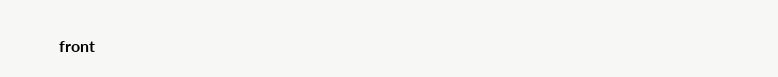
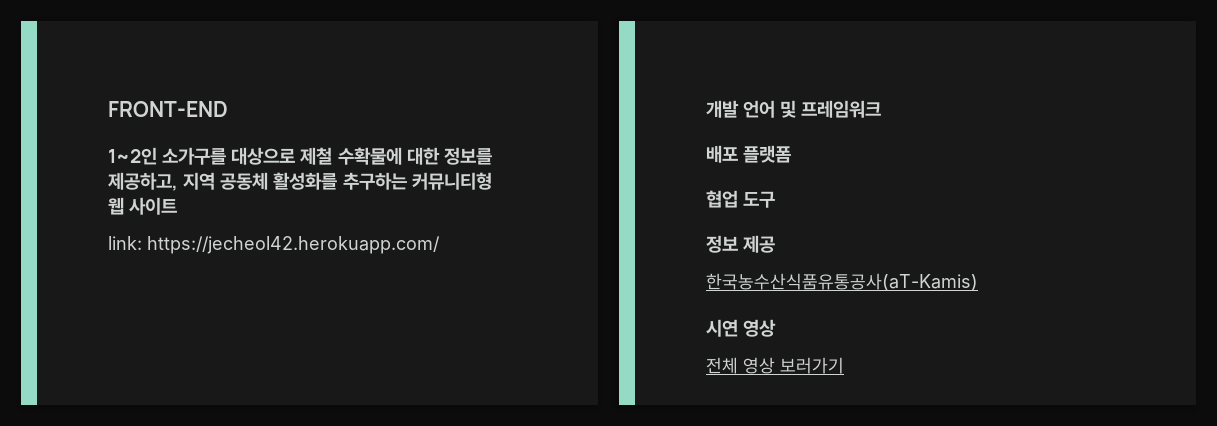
[59,41,95,52] front -> [108,101,228,117] [108,147,492,165] [108,172,492,191] [108,197,178,215] [108,236,440,254] [706,100,882,118] [706,145,792,163] [706,190,776,208] [706,235,776,253] [706,273,978,291] [706,319,777,337] [706,357,844,374] FRONT-END // 1~2인 소가구를 대상으로 제철 수확물에 대한 정보를 제공하고, 지역 공동체 활성화를 추구하는 커뮤니티형 웹 사이트 // link: https://jecheol42.herokuapp.com/ // 개발 언어 및 프레임워크 // 배포 플랫폼 // 협업 도구 // 정보 제공 // 한국농수산식품유통공사(aT-Kamis) // 시연 영상 // 전체 영상 보러가기

